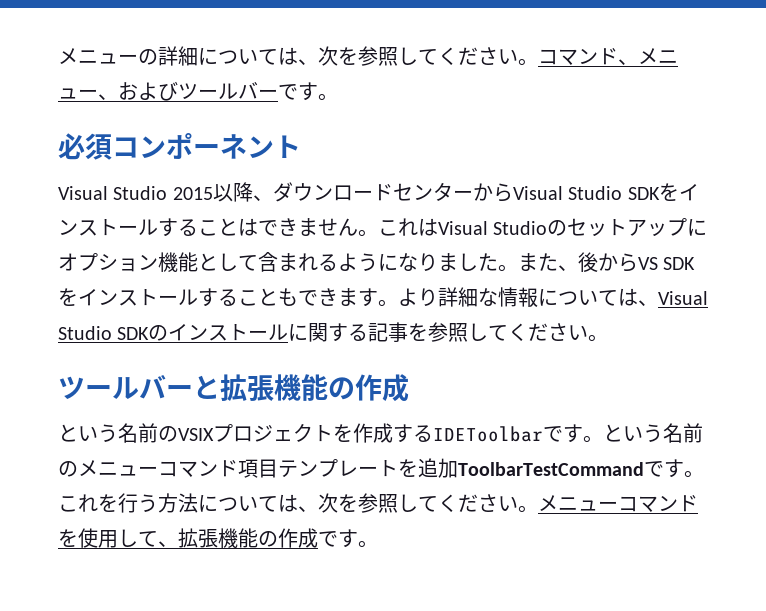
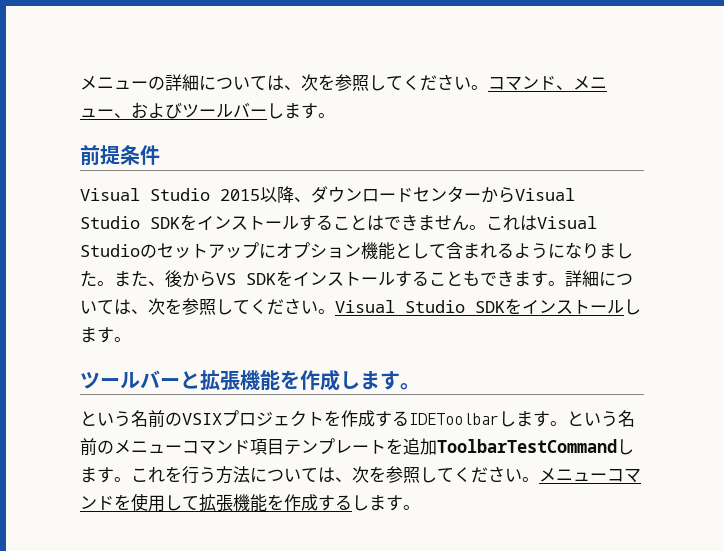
[278,82,338,101] [58,133,301,160] です。 // 必須コンポーネント -> [267,103,335,119] [80,145,160,166] します。 // 前提条件
[398,287,708,308] [58,322,609,342] より詳細な情報については、Visual Studio SDKのインストールに関する記事を参照してください。 -> [565,270,633,287] [80,298,641,315] [80,327,131,343] 詳細については、次を参照してください。Visual Studio SDKをインストールします。
[328,374,409,402] の作成 -> [280,369,420,391] を作成します。
[543,426,563,442] で -> [499,411,533,427] しま
[644,461,664,477] で -> [617,439,634,455] [80,467,97,483] しま
[158,528,338,548] 、拡張機能の作成で -> [199,494,386,512] 拡張機能を作成するしま

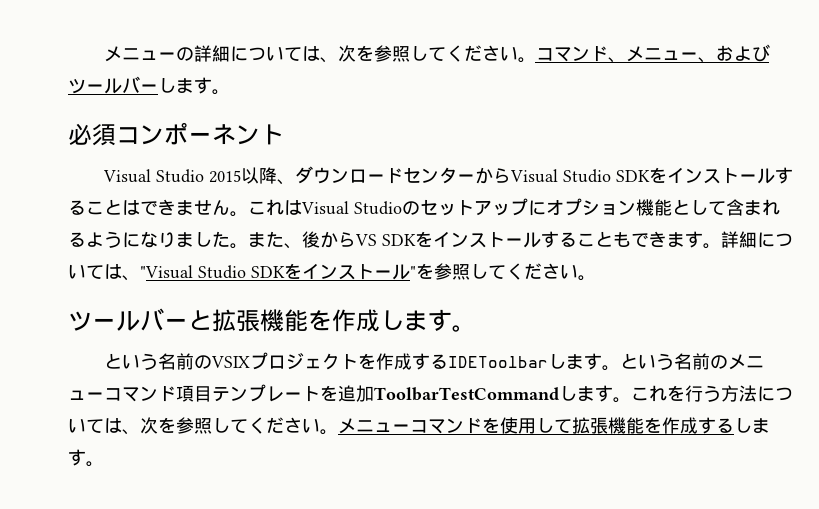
[80,145,160,166] 前提条件 -> [68,122,284,146] 必須コンポーネント
[148,298,641,315] [80,327,131,343] 次を参照してください。Visual Studio SDKをインストールします。 -> [140,263,596,281] "Visual Studio SDKをインストール"を参照してください。

